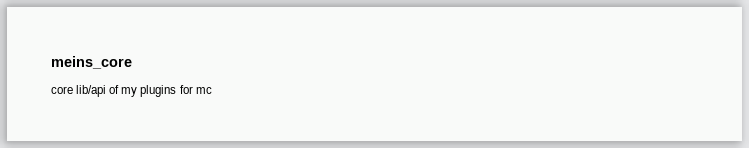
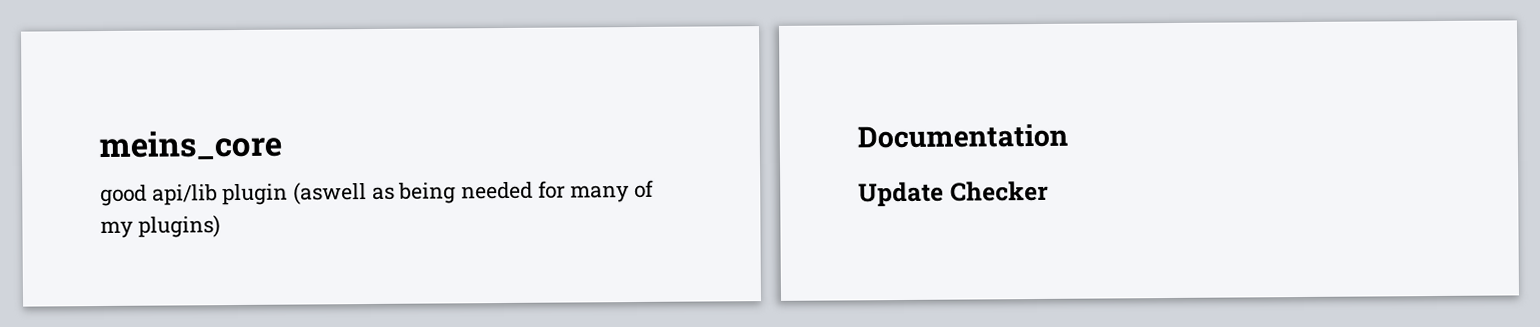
[51,85,212,97] core lib/api of my plugins for mc -> [100,179,655,207] [100,215,221,239] [857,123,1068,149] [858,180,1049,207] good api/lib plugin (aswell as being needed for many of my plugins) // Documentation // Update Checker

